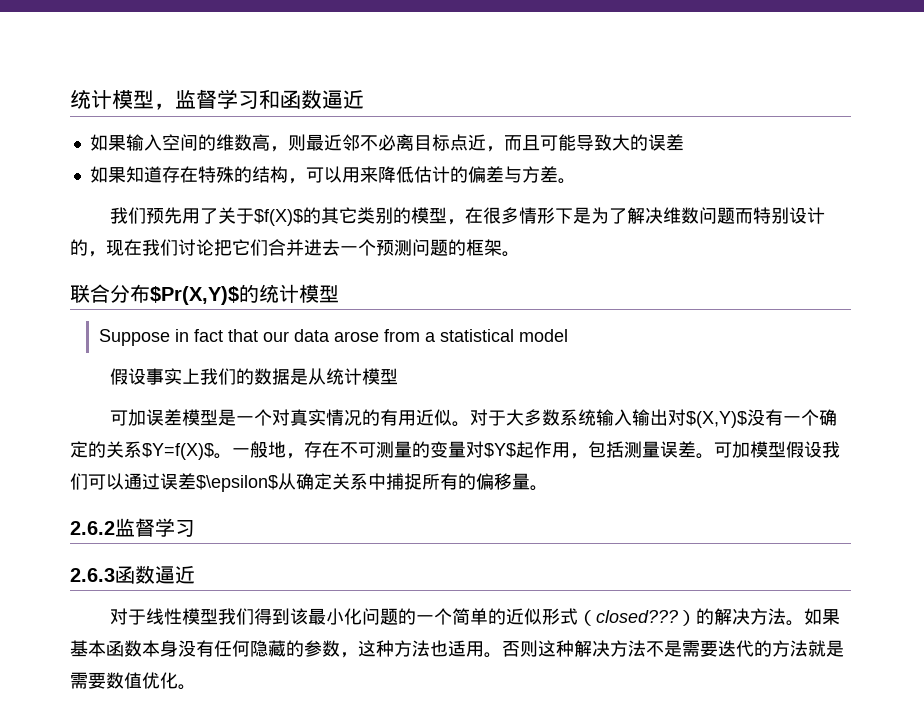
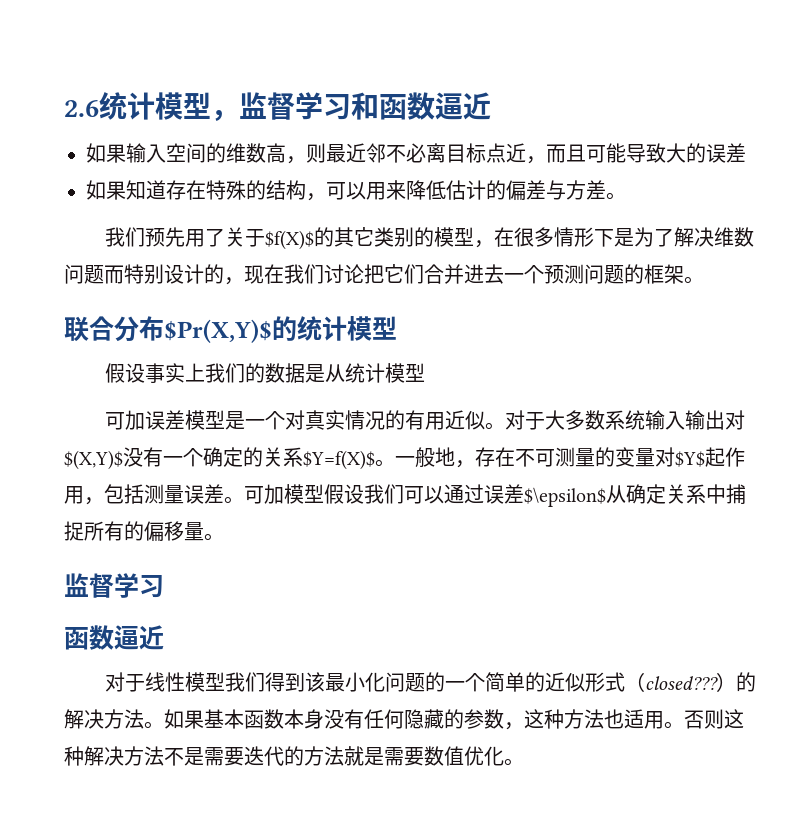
(70, 99) none -> [64,100,99,117] 2.6
[98,329,568,346] // Suppose in fact that our data arose from a statistical model -> (397, 328) none
[70,521,115,535] 2.6.2 -> (224, 537) none
[70,568,115,582] 2.6.3 -> (164, 586) none

